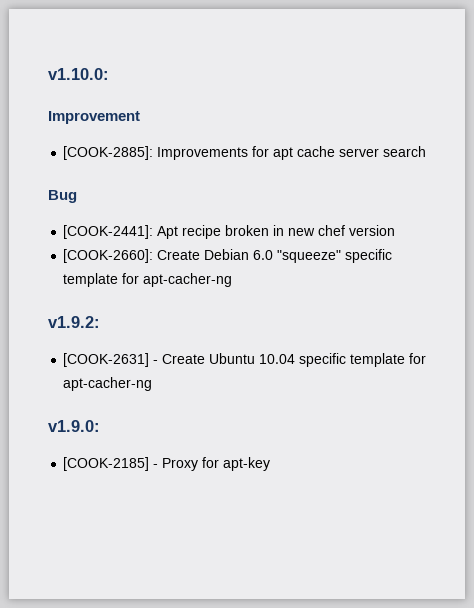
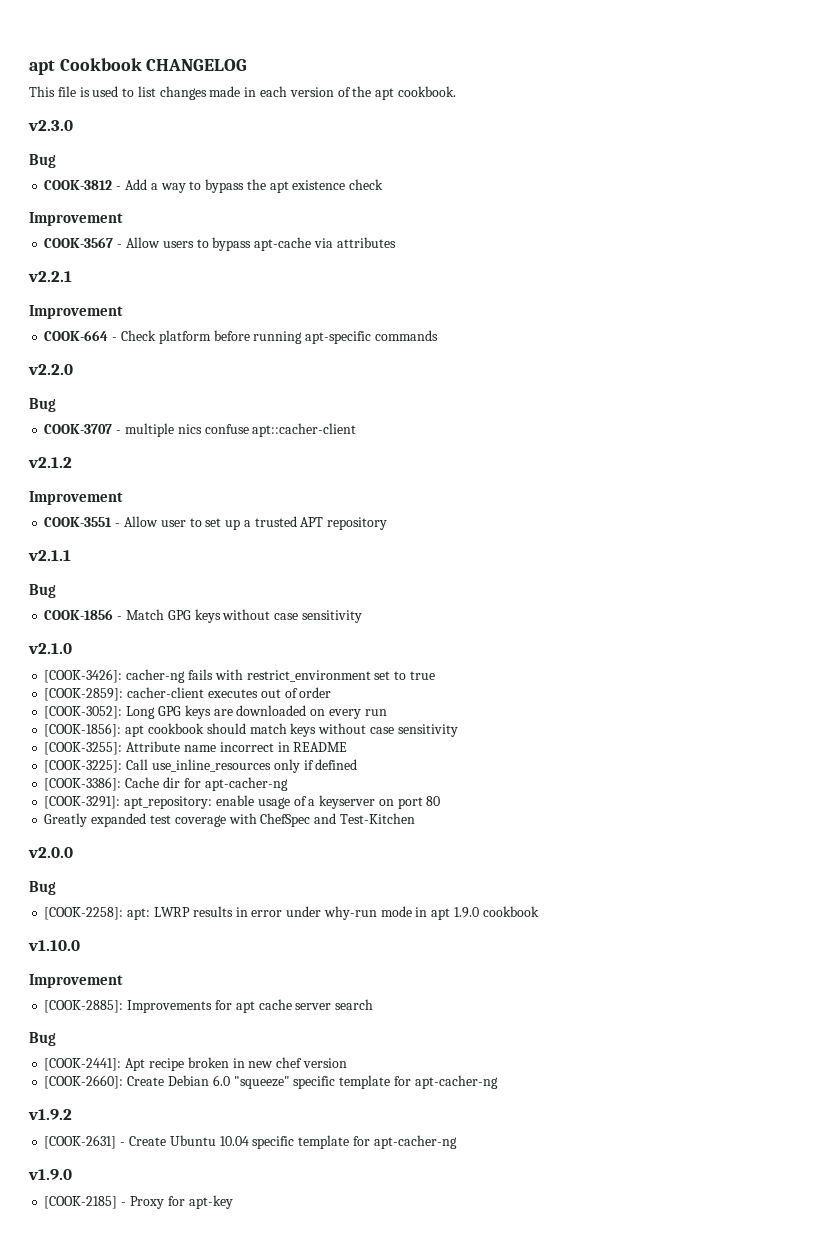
[48,68,109,80] v1.10.0: -> [29,58,248,75] [29,86,456,100] [28,120,73,131] [29,154,56,168] [44,179,384,193] [29,212,123,226] [44,237,396,251] [28,271,72,282] [29,305,123,319] [44,330,438,344] [28,364,73,375] [29,398,56,412] [44,423,357,437] [28,457,72,468] [29,491,123,505] [44,516,388,530] [28,550,71,561] [29,584,56,598] [44,609,362,623] [28,643,72,654] [44,669,435,683] [44,687,332,701] [44,705,387,719] [44,723,458,737] [44,741,348,755] [44,759,358,773] [44,777,288,791] [44,795,441,809] [44,813,415,827] [28,847,73,858] [29,881,56,895] [44,906,539,920] [28,940,80,951] apt Cookbook CHANGELOG // This file is used to list changes made in each version of the apt cookbook. // v2.3.0 // Bug // COOK-3812 - Add a way to bypass the apt existence check // Improvement // COOK-3567 - Allow users to bypass apt-cache via attributes // v2.2.1 // Improvement // COOK-664 - Check platform before running apt-specific commands // v2.2.0 // Bug // COOK-3707 - multiple nics confuse apt::cacher-client // v2.1.2 // Improvement // COOK-3551 - Allow user to set up a trusted APT repository // v2.1.1 // Bug // COOK-1856 - Match GPG keys without case sensitivity // v2.1.0 // [COOK-3426]: cacher-ng fails with restrict_environment set to true // [COOK-2859]: cacher-client executes out of order // [COOK-3052]: Long GPG keys are downloaded on every run // [COOK-1856]: apt cookbook should match keys without case sensitivity // [COOK-3255]: Attribute name incorrect in README // [COOK-3225]: Call use_inline_resources only if defined // [COOK-3386]: Cache dir for apt-cacher-ng // [COOK-3291]: apt_repository: enable usage of a keyserver on port 80 // Greatly expanded test coverage with ChefSpec and Test-Kitchen // v2.0.0 // Bug // [COOK-2258]: apt: LWRP results in error under why-run mode in apt 1.9.0 cookbook // v1.10.0
[48,316,100,328] v1.9.2: -> [28,1109,72,1120] v1.9.2
[48,420,100,432] v1.9.0: -> [28,1169,72,1180] v1.9.0

